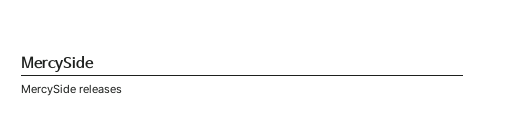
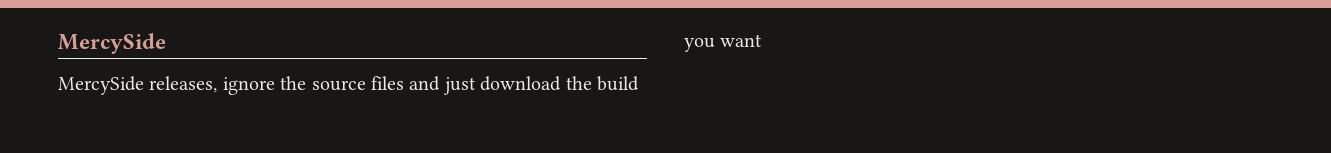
[79,84,123,94] releases -> [149,76,639,95] [684,34,763,52] releases, ignore the source files and just download the build you want

